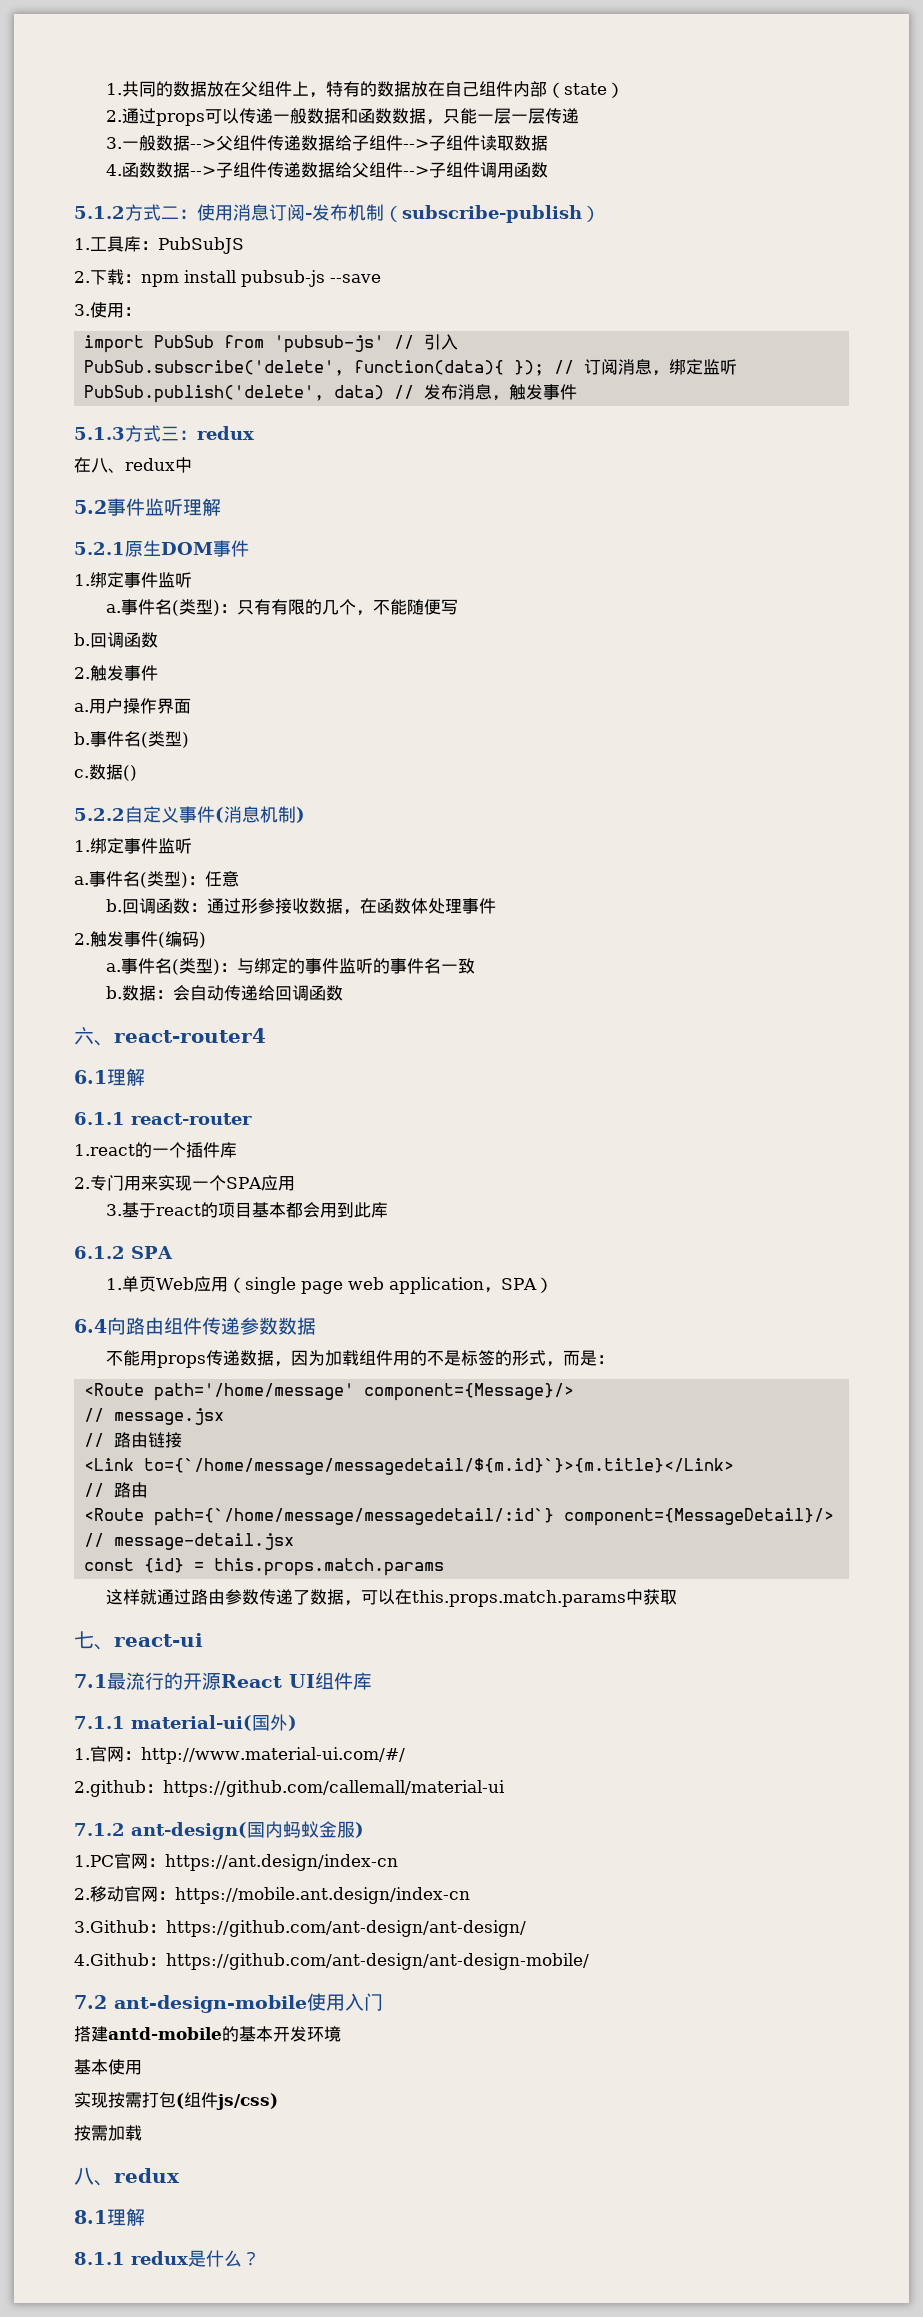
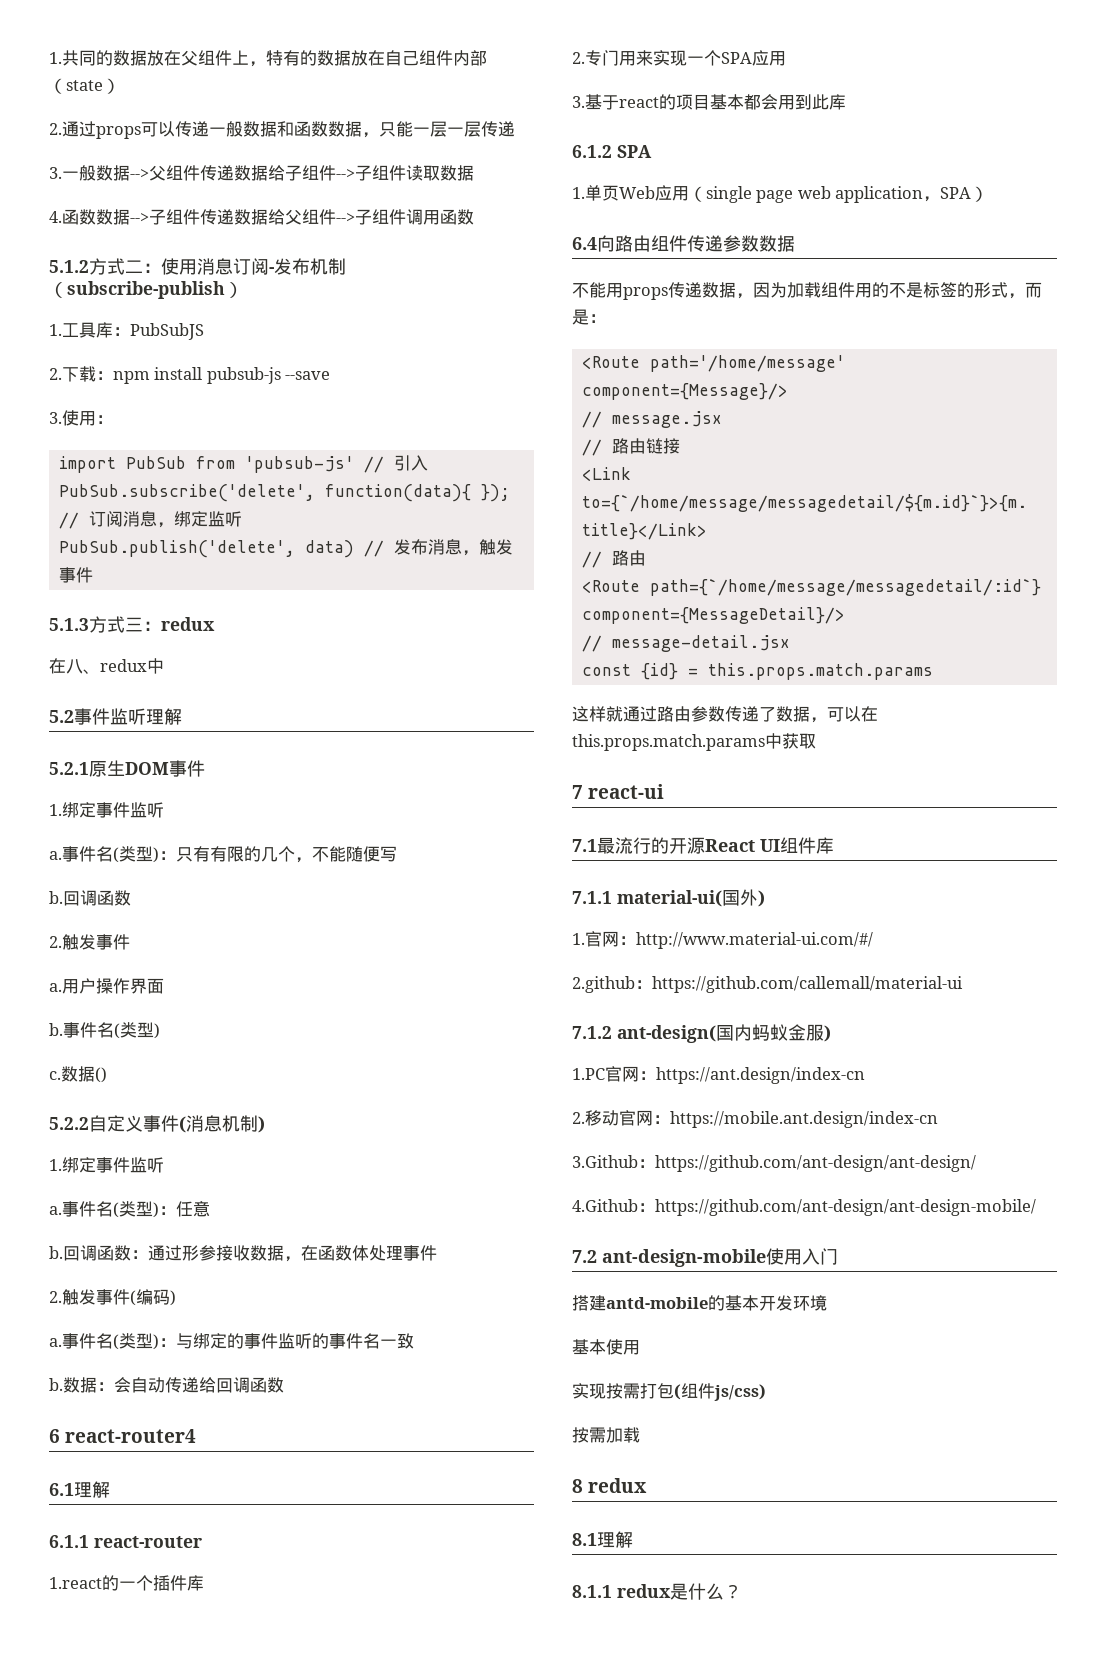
[74,1027,114,1046] 六、 -> [49,1429,60,1443] 6
[74,1631,114,1650] 七、 -> [572,785,583,799] 7
[74,2167,114,2186] 八、 -> [572,1479,583,1493] 8

